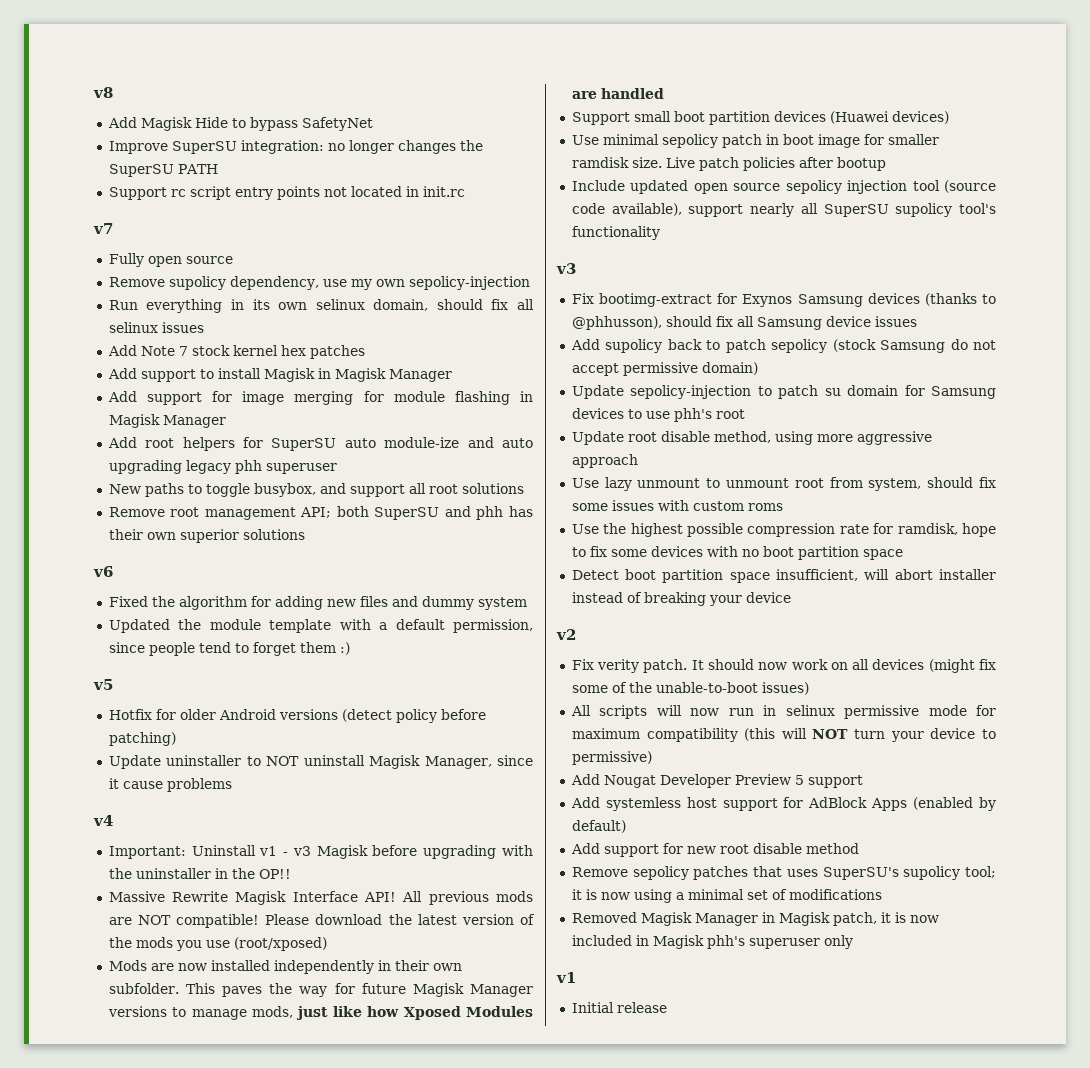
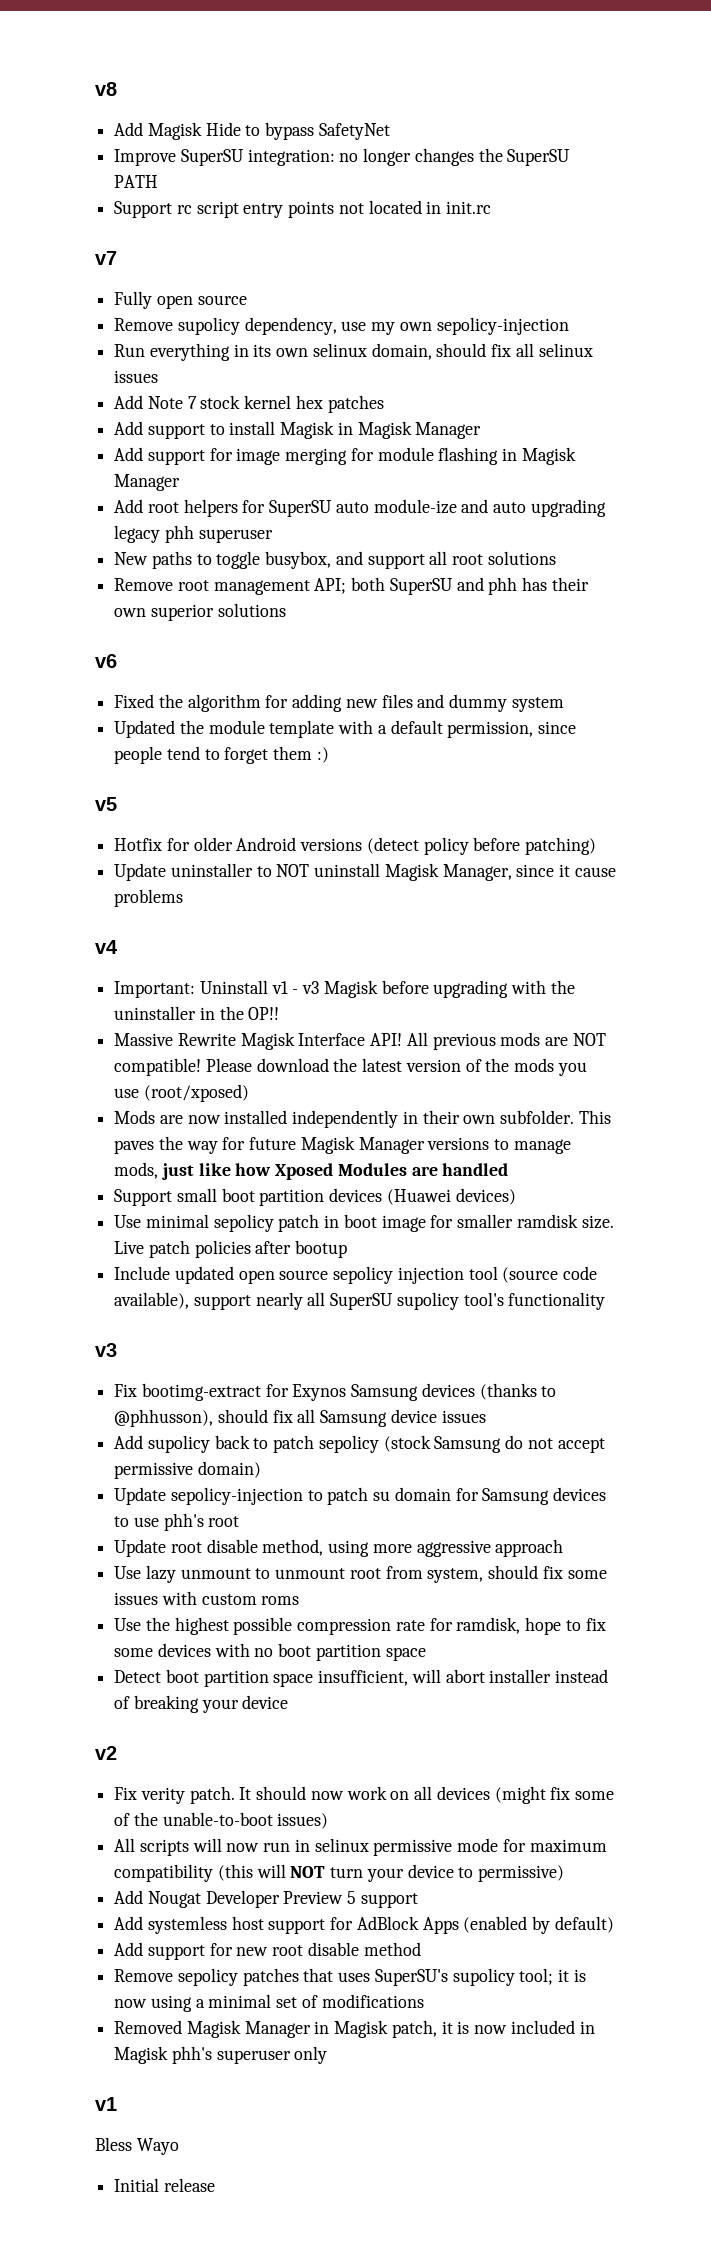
(576, 977) none -> [95,2137,179,2155] // Bless Wayo

